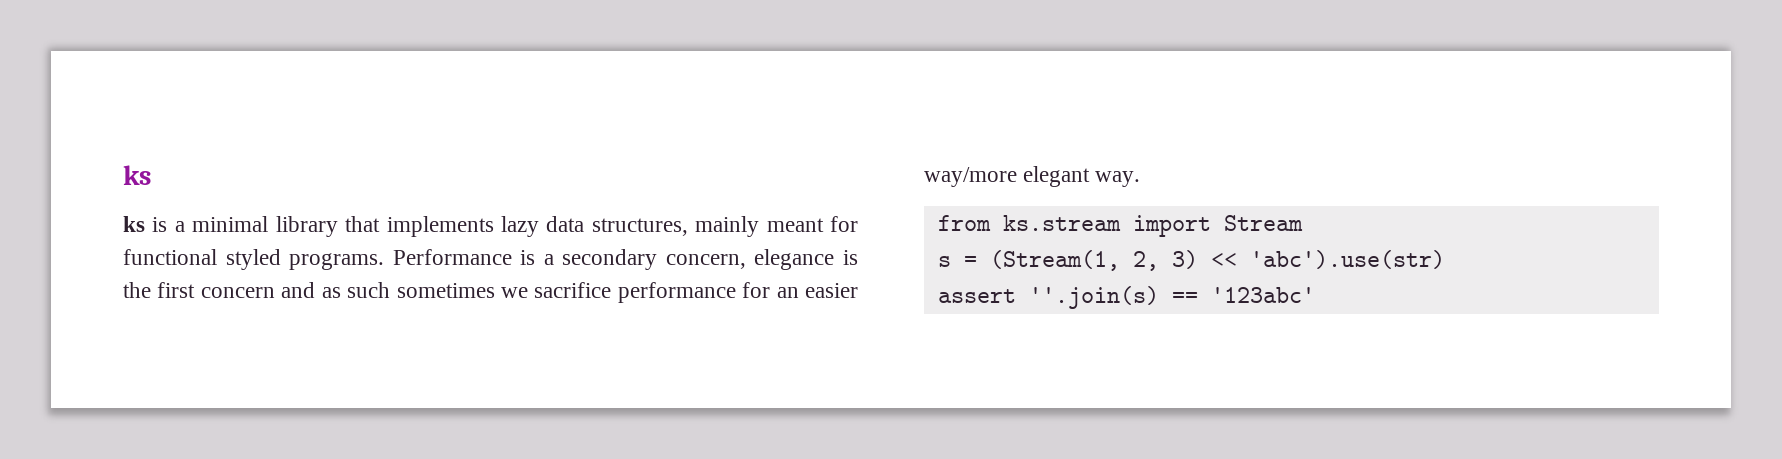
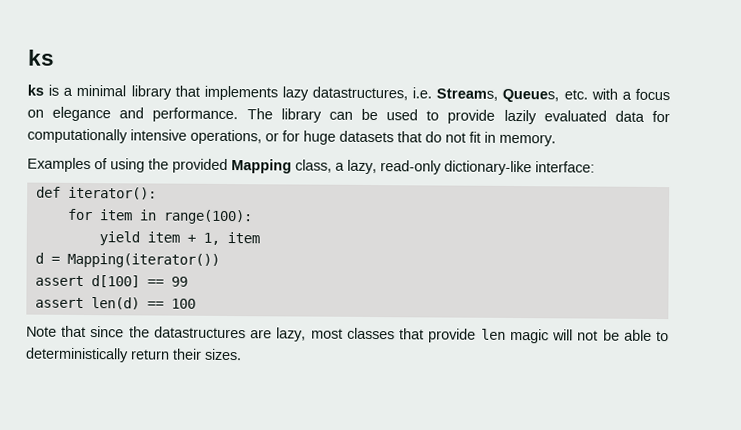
[546,216,858,237] [123,249,858,270] [123,282,858,303] [924,166,1141,187] [937,215,1303,237] [937,250,1445,271] [937,286,1315,309] data structures, mainly meant for functional styled programs. Performance is a secondary concern, elegance is the first concern and as such sometimes we sacrifice performance for an easier way/more elegant way. // from ks.stream import Stream // s = (Stream(1, 2, 3) << 'abc').use(str) // assert ''.join(s) == '123abc' -> [312,86,670,103] [27,106,670,125] [27,128,556,147] [27,157,595,176] [35,186,157,200] [66,208,253,225] [98,231,260,246] [34,252,220,268] [34,275,188,288] [34,297,196,310] [26,325,670,344] [25,347,242,363] datastructures, i.e. Streams, Queues, etc. with a focus on elegance and performance. The library can be used to provide lazily evaluated data for computationally intensive operations, or for huge datasets that do not fit in memory. // Examples of using the provided Mapping class, a lazy, read-only dictionary-like interface: // def iterator(): // for item in range(100): // yield item + 1, item // d = Mapping(iterator()) // assert d[100] == 99 // assert len(d) == 100 // Note that since the datastructures are lazy, most classes that provide len magic will not be able to deterministically return their sizes.

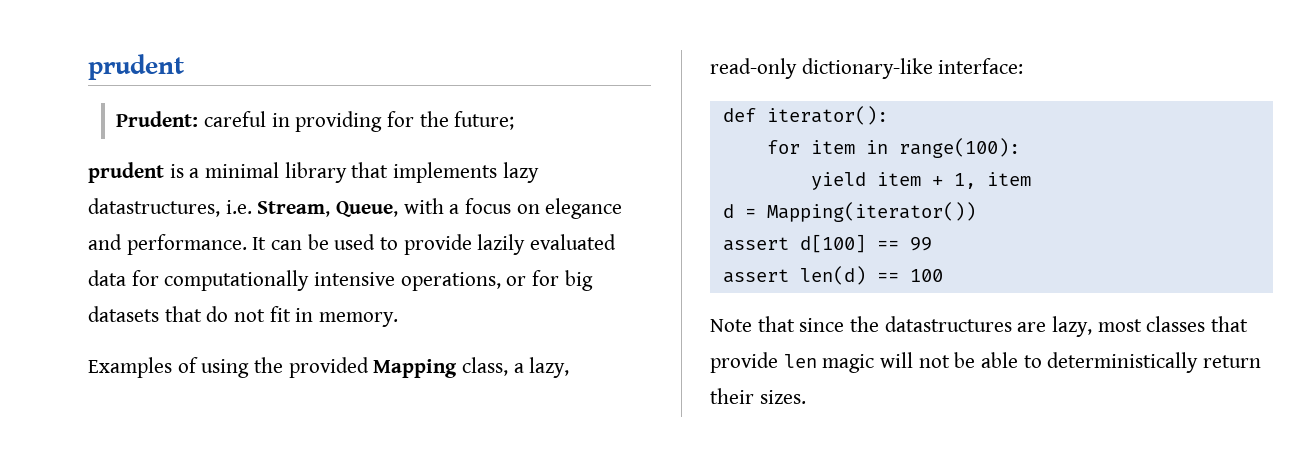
[28,49,55,66] [27,84,44,96] ks // ks -> [88,54,184,80] [116,111,515,132] [88,162,164,183] prudent // Prudent: careful in providing for the future; // prudent
[436,88,588,103] Streams, Queues, etc. -> [257,201,399,217] Stream, Queue,
[246,108,322,123] The library -> [252,237,267,250] It
[303,130,336,145] huge -> [564,270,593,291] big

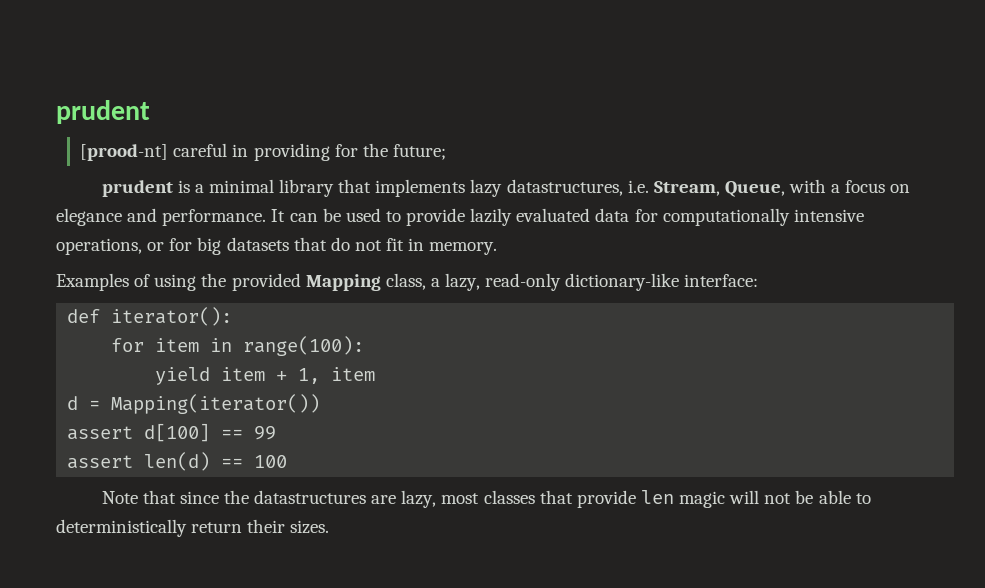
[116,111,199,127] Prudent: -> [80,144,169,161] [prood-nt]

